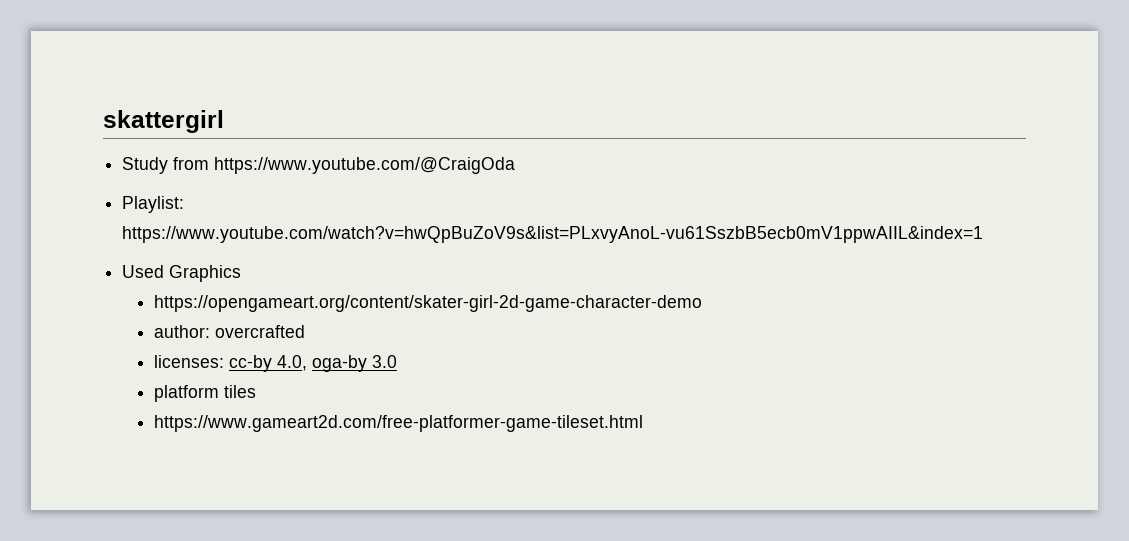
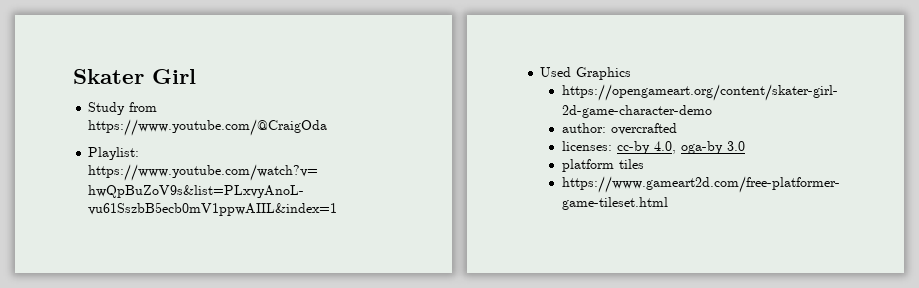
[103,110,224,133] skattergirl -> [73,69,196,84] Skater Girl

